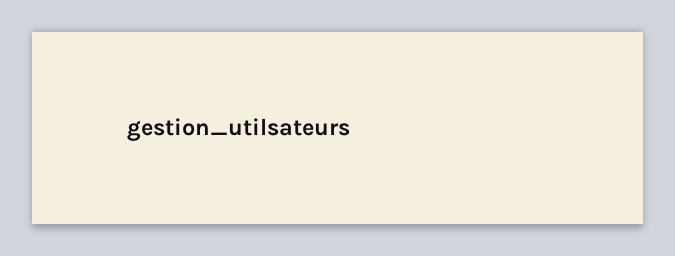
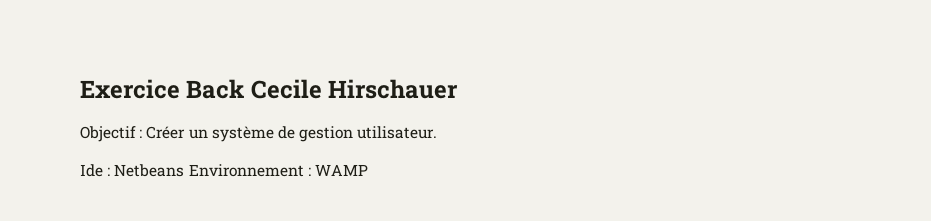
[127,118,350,141] gestion_utilsateurs -> [80,79,459,99] [80,126,438,142] [80,164,368,177] Exercice Back Cecile Hirschauer // Objectif : Créer un système de gestion utilisateur. // Ide : Netbeans Environnement : WAMP

